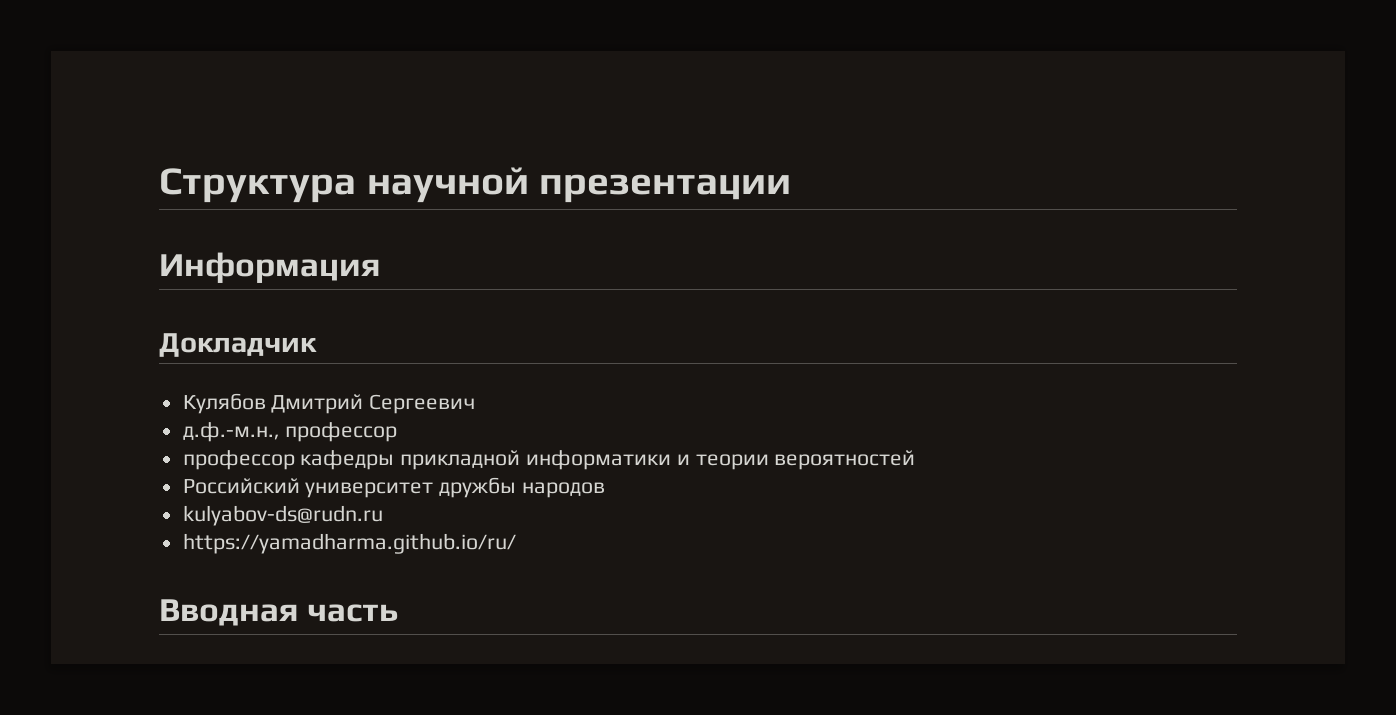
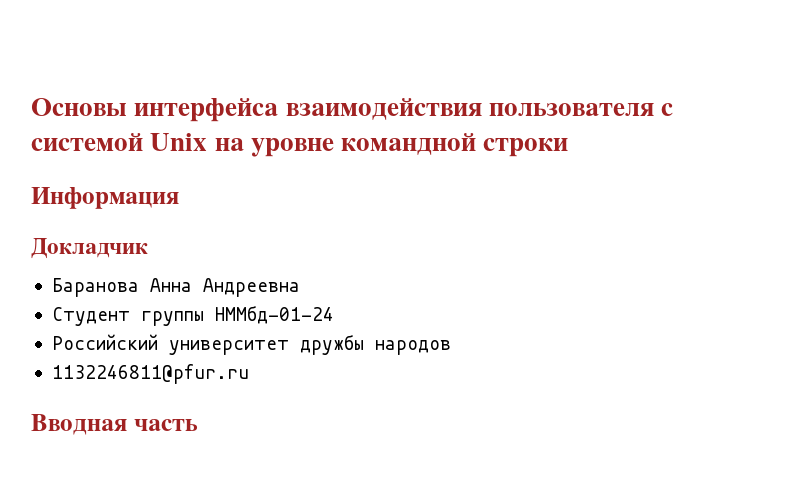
[159,167,792,203] [159,252,380,283] [159,333,317,357] [182,393,476,414] [182,422,398,442] [182,450,916,470] Структура научной презентации // Информация // Докладчик // Кулябов Дмитрий Сергеевич // д.ф.-м.н., профессор // профессор кафедры прикладной информатики и теории вероятностей -> [31,98,674,122] [31,133,569,157] [31,187,179,209] [31,238,148,259] [51,278,300,297] [51,306,334,326] Основы интерфейса взаимодействия пользователя с системой Unix на уровне командной строки // Информация // Докладчик // Баранова Анна Андреевна // Студент группы НММбд-01-24
[182,505,383,526] [182,533,516,554] kulyabov-ds@rudn.ru // https://yamadharma.github.io/ru/ -> [51,364,249,384] 1132246811@pfur.ru

